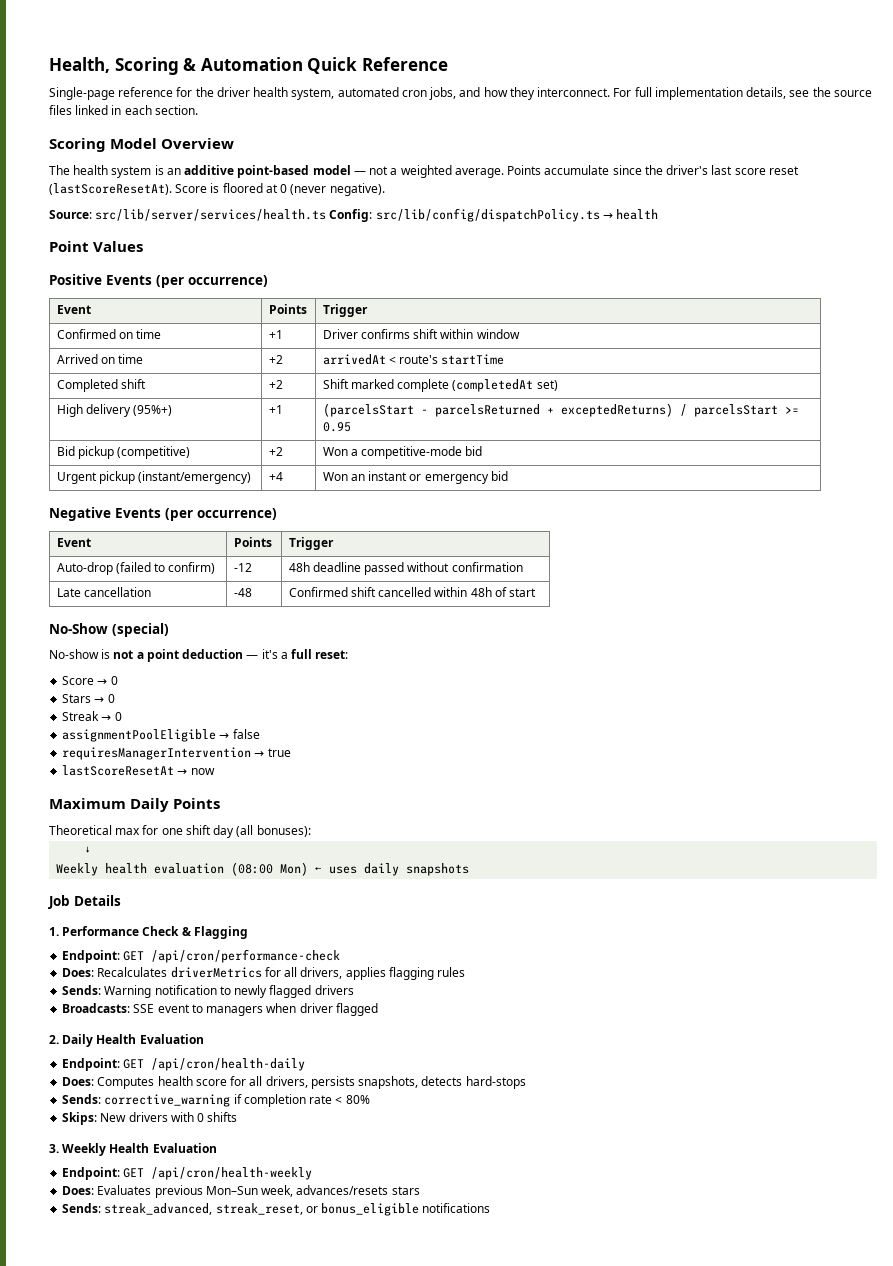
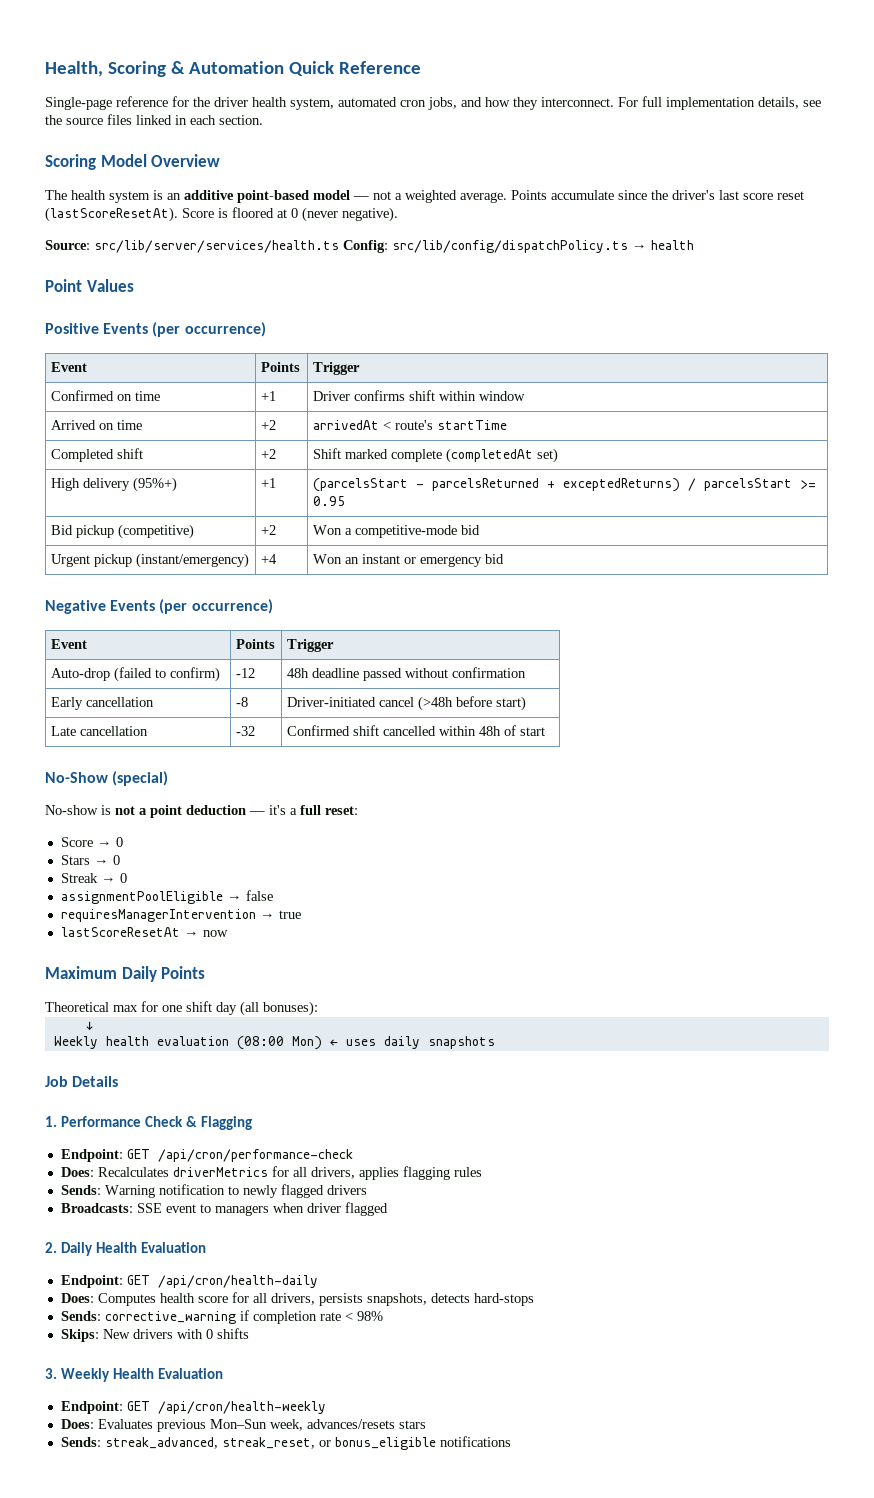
(523, 567) none -> [50,697,154,710] [235,697,248,707] [286,696,526,711] // Early cancellation | -8 | Driver-initiated cancel (>48h before start)
[233,588,252,597] -48 -> [235,726,255,736] -32
[345,1095,370,1104] 80% -> [356,1311,383,1321] 98%

